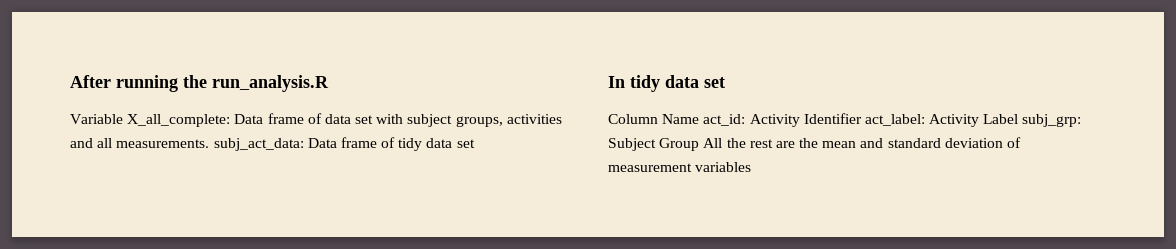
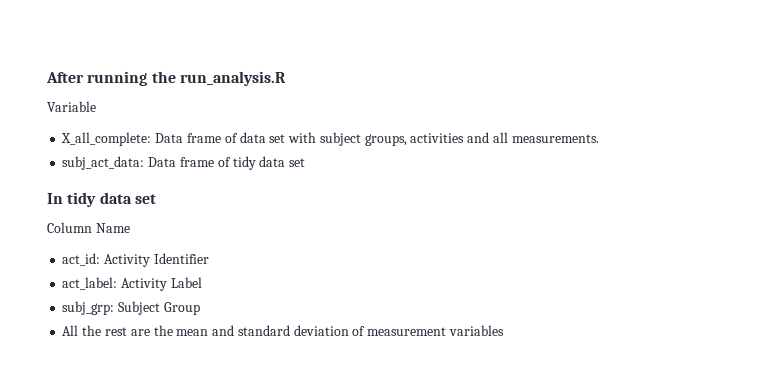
(123, 119) none -> (96, 106) //
(210, 143) none -> (599, 138) //
(700, 119) none -> (130, 228) //
(862, 118) none -> (209, 258) //
(1019, 119) none -> (202, 282) //
(700, 144) none -> (200, 308) //

